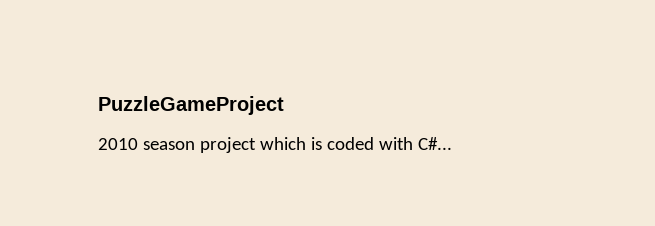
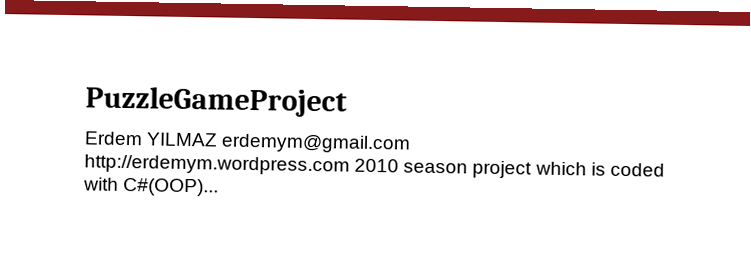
(284, 105) none -> [84,131,412,154] [84,154,350,176] Erdem YILMAZ erdemym@gmail.com http://erdemym.wordpress.com
[417,137,452,150] C#... -> [123,177,220,197] C#(OOP)...

